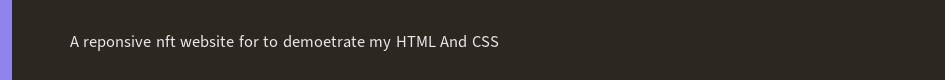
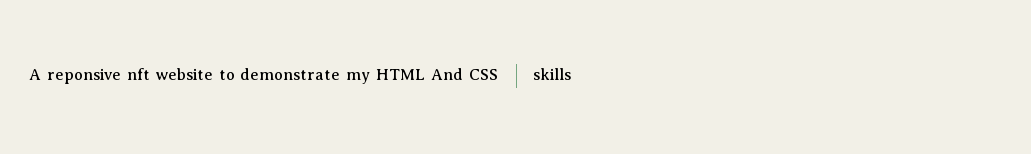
[238,35,365,48] for to demoetrate -> [218,68,341,80] to demonstrate
(499, 41) none -> [533,68,571,80] skills

